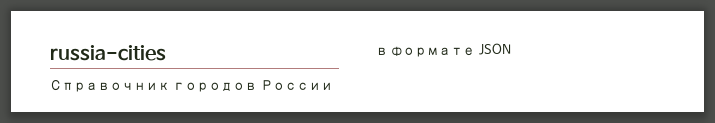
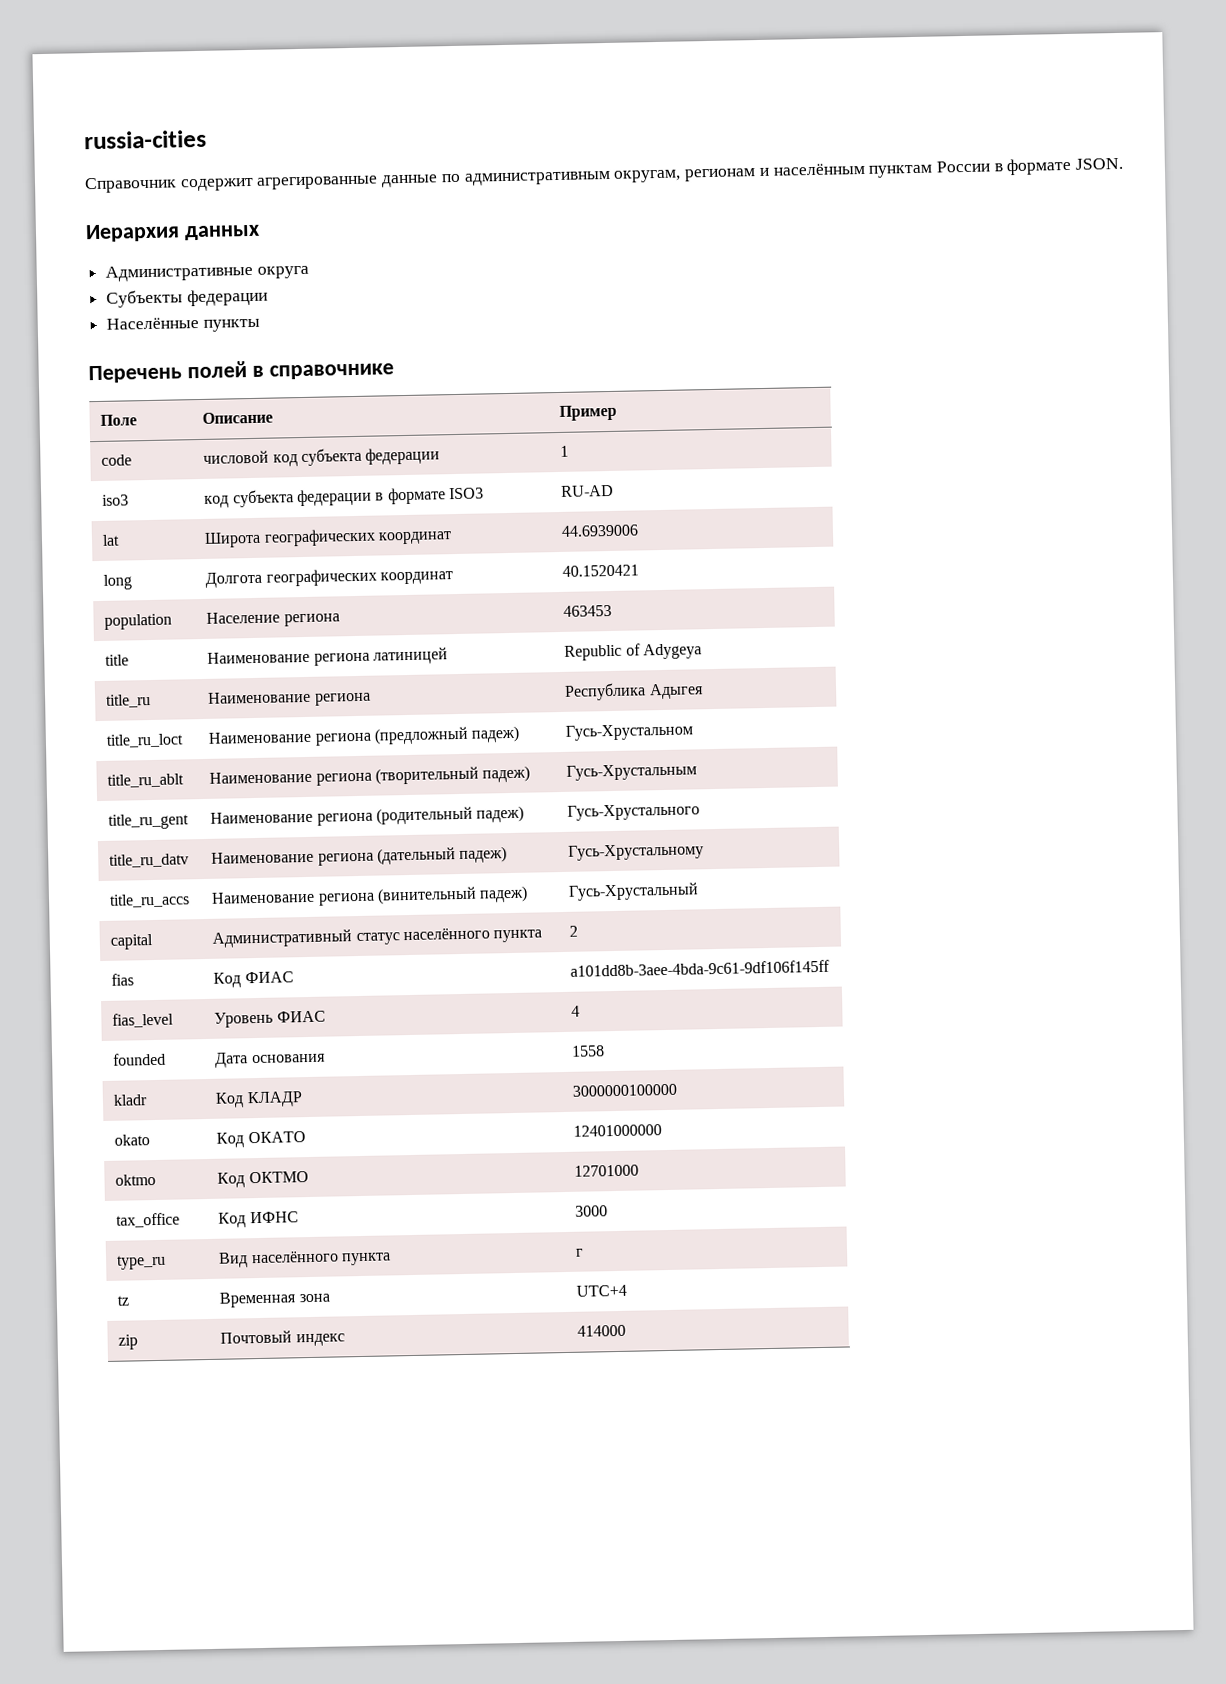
[173,80,333,92] [376,43,511,57] городов России в формате JSON -> [179,157,1124,192] [85,223,260,243] [105,263,309,282] [106,288,268,308] [106,316,260,332] [88,361,394,384] [100,414,138,426] [202,411,274,424] [559,404,618,421] [101,454,133,466] [203,447,441,467] [560,445,570,457] [102,494,130,506] [204,487,485,508] [561,484,615,497] [102,534,121,546] [204,528,453,548] [561,524,640,537] [103,574,133,590] [205,568,454,588] [562,564,640,577] [104,613,173,630] [206,611,340,627] [563,604,613,617] [105,654,130,666] [207,647,449,666] [564,643,703,661] [106,694,152,708] [208,690,371,706] [564,682,704,701] [106,733,185,748] [208,725,521,746] [565,723,694,741] [107,773,185,788] [209,765,531,786] [566,763,698,781] [108,813,190,830] [210,805,525,826] [567,803,701,821] [109,853,190,868] [211,846,508,866] [568,843,705,861] [109,893,191,908] [211,885,529,906] [568,882,700,901] [110,933,155,950] [212,927,543,948] [569,925,579,937] [111,973,135,986] [213,971,294,988] [570,959,831,977] [112,1012,175,1028] [214,1010,326,1028] [571,1005,581,1017] [113,1052,167,1066] [215,1052,326,1068] [571,1045,606,1057] [113,1094,149,1106] [215,1091,303,1108] [572,1083,678,1097] [114,1134,151,1146] [216,1131,306,1148] [573,1124,663,1137] [115,1173,157,1186] [217,1171,309,1188] [574,1164,640,1177] [116,1212,181,1228] [218,1211,299,1228] [575,1205,609,1217] [116,1254,167,1270] [218,1250,392,1268] [575,1248,585,1257] [117,1295,130,1306] [219,1291,330,1308] [576,1284,628,1297] [118,1334,139,1350] [220,1330,345,1347] [577,1324,627,1337] содержит агрегированные данные по административным округам, регионам и населённым пунктам России в формате JSON. // Иерархия данных // Административные округа // Субъекты федерации // Населённые пункты // Перечень полей в справочнике // Поле | Описание | Пример // code | числовой код субъекта федерации | 1 // iso3 | код субъекта федерации в формате ISO3 | RU-AD // lat | Широта географических координат | 44.6939006 // long | Долгота географических координат | 40.1520421 // population | Население региона | 463453 // title | Наименование региона латиницей | Republic of Adygeya // title_ru | Наименование региона | Республика Адыгея // title_ru_loct | Наименование региона (предложный падеж) | Гусь-Хрустальном // title_ru_ablt | Наименование региона (творительный падеж) | Гусь-Хрустальным // title_ru_gent | Наименование региона (родительный падеж) | Гусь-Хрустального // title_ru_datv | Наименование региона (дательный падеж) | Гусь-Хрустальному // title_ru_accs | Наименование региона (винительный падеж) | Гусь-Хрустальный // capital | Административный статус населённого пункта | 2 // fias | Код ФИАС | a101dd8b-3aee-4bda-9c61-9df106f145ff // fias_level | Уровень ФИАС | 4 // founded | Дата основания | 1558 // kladr | Код КЛАДР | 3000000100000 // okato | Код ОКАТО | 12401000000 // oktmo | Код ОКТМО | 12701000 // tax_office | Код ИФНС | 3000 // type_ru | Вид населённого пункта | г // tz | Временная зона | UTC+4 // zip | Почтовый индекс | 414000

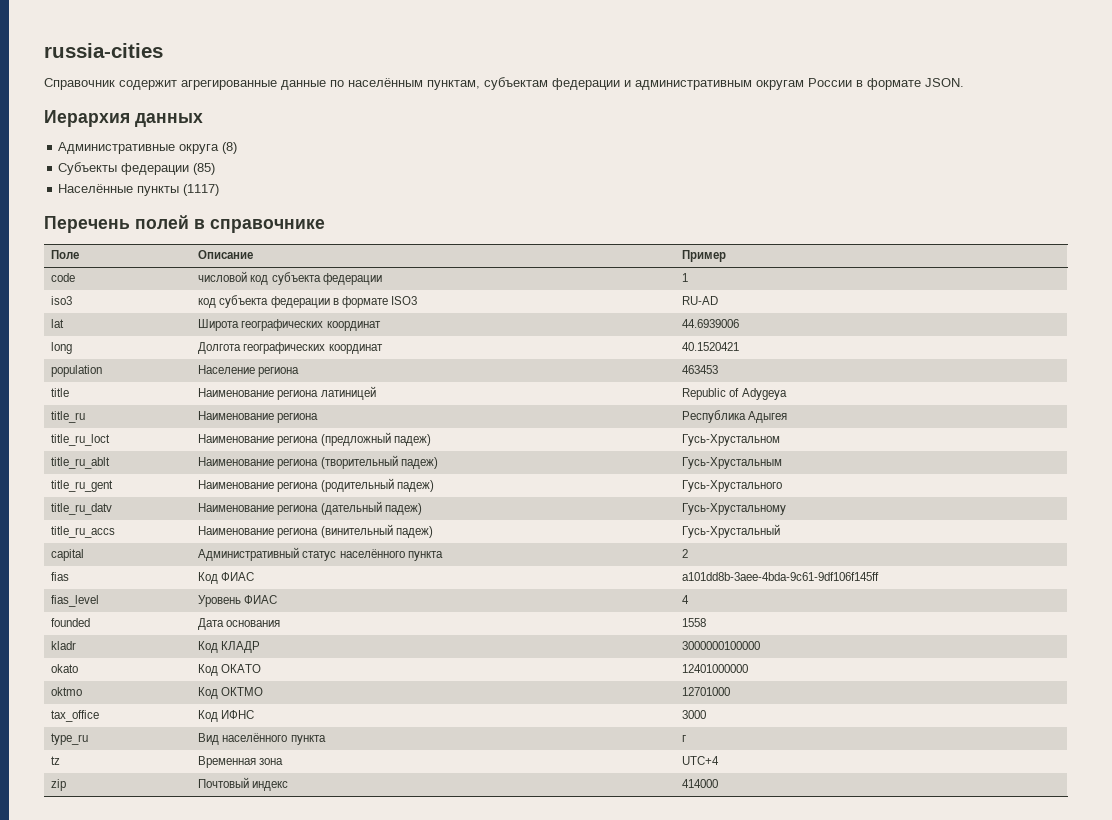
[463,162,934,186] административным округам, регионам и населённым пунктам -> [348,77,804,90] населённым пунктам, субъектам федерации и административным округам
(309, 272) none -> [222,142,238,154] (8)
(268, 297) none -> [193,163,216,175] (85)
(260, 325) none -> [183,184,220,196] (1117)

